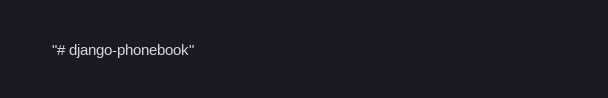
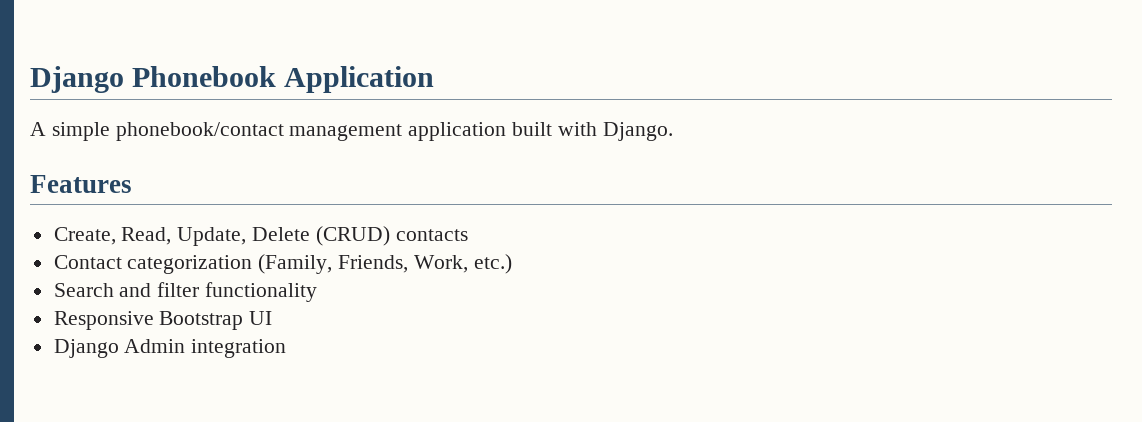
[52,44,195,58] "# django-phonebook" -> [30,66,435,93] [30,122,673,141] [30,175,132,193] [53,226,468,246] [53,254,512,274] [53,282,318,302] [53,311,273,330] [53,339,287,358] Django Phonebook Application // A simple phonebook/contact management application built with Django. // Features // Create, Read, Update, Delete (CRUD) contacts // Contact categorization (Family, Friends, Work, etc.) // Search and filter functionality // Responsive Bootstrap UI // Django Admin integration

